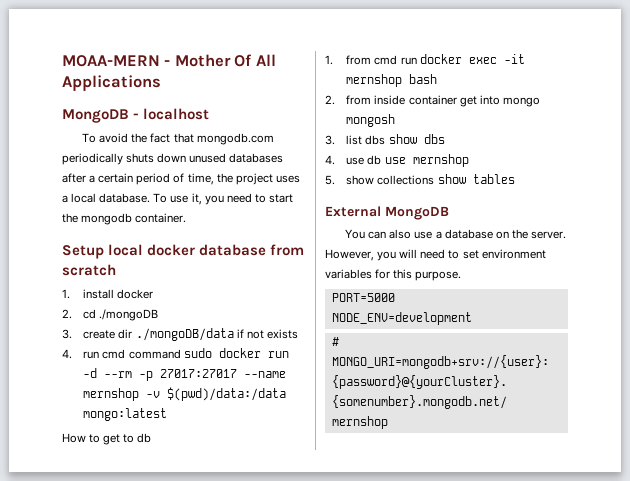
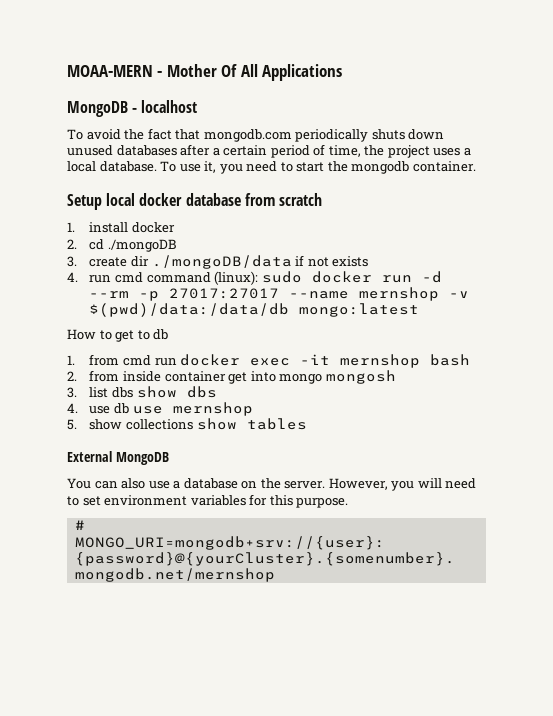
(181, 354) none -> [214,271,259,285] (linux):
[167,387,287,401] $(pwd)/data:/data -> [89,303,290,317] $(pwd)/data:/data/db
[331,293,395,302] [331,312,472,325] // PORT=5000 // NODE_ENV=development -> (349, 503) none

